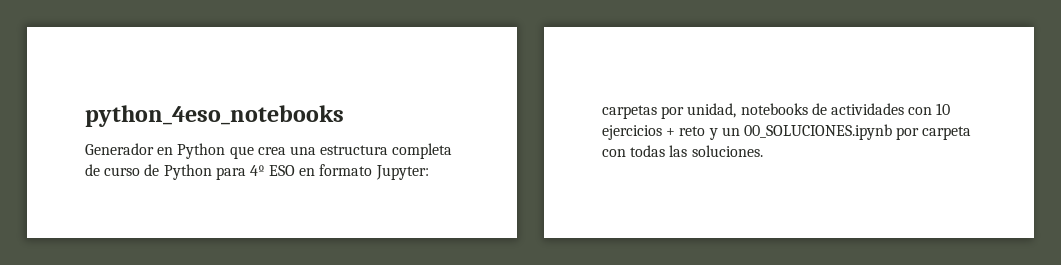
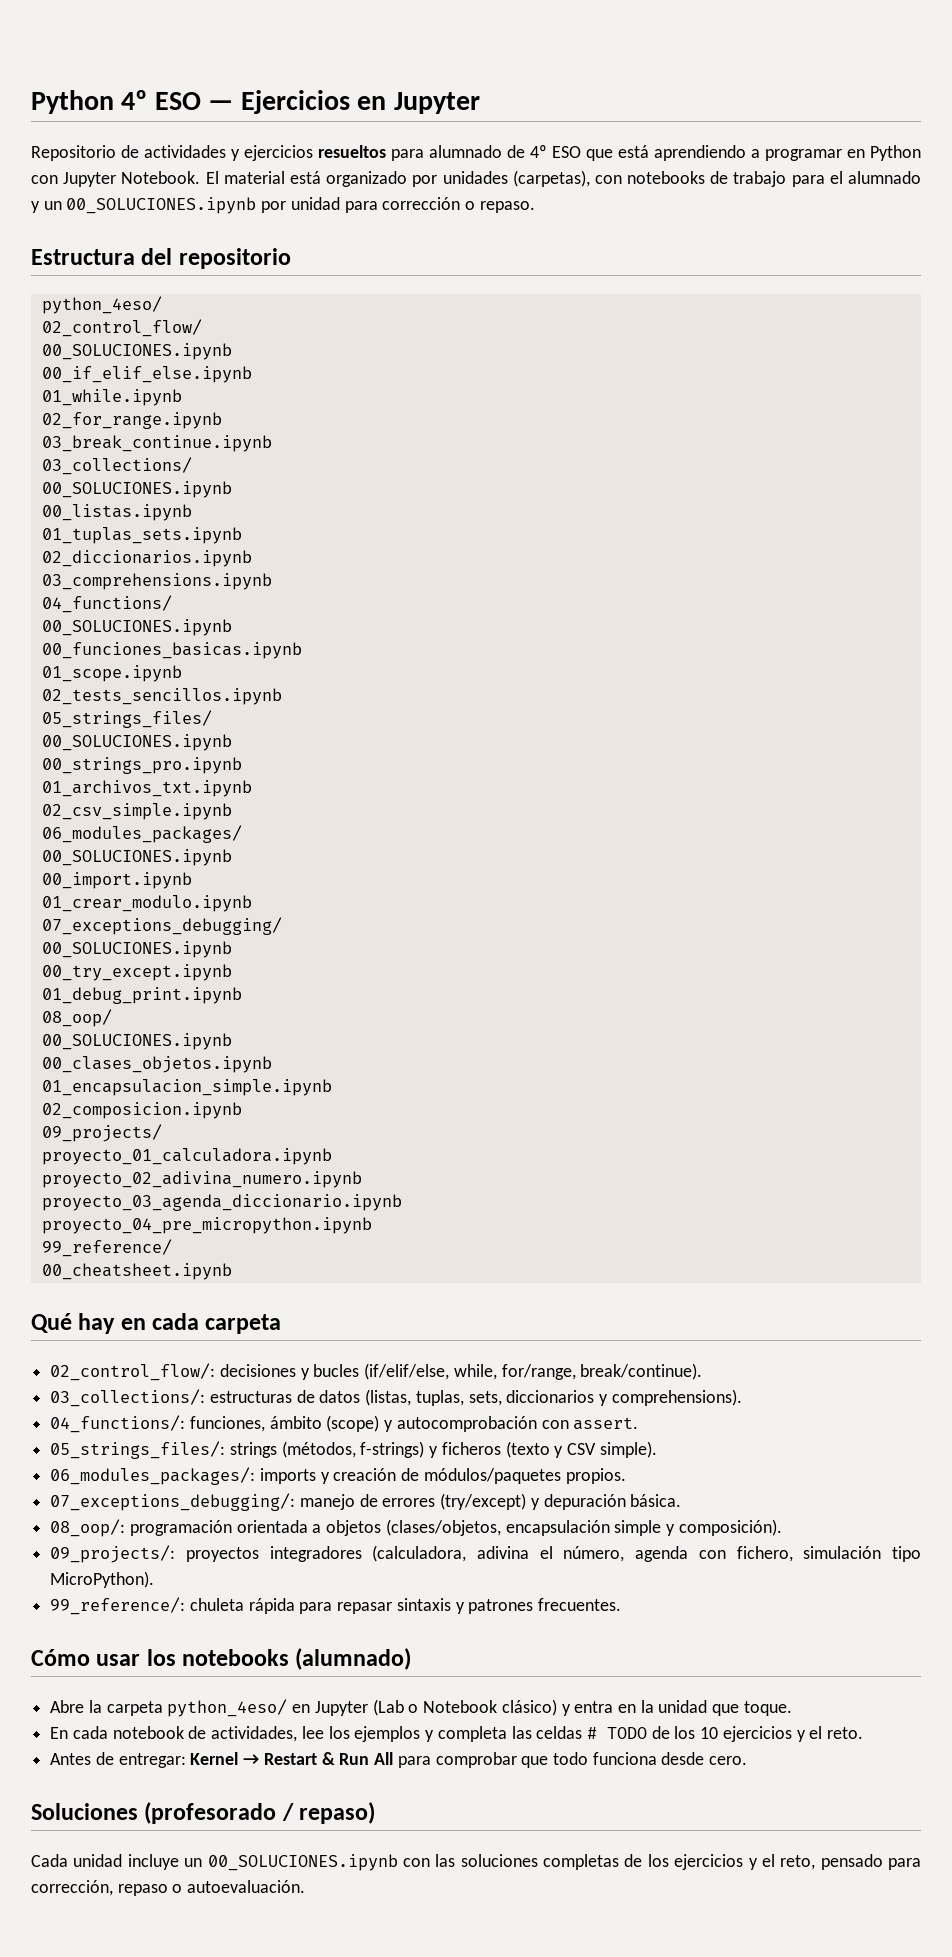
[85,105,344,127] [85,143,453,159] [85,164,429,180] [602,103,951,119] [602,124,972,140] [602,145,763,157] python_4eso_notebooks // Generador en Python que crea una estructura completa de curso de Python para 4º ESO en formato Jupyter: carpetas por unidad, notebooks de actividades con 10 ejercicios + reto y un 00_SOLUCIONES.ipynb por carpeta con todas las soluciones. -> [31,90,480,114] [31,145,921,161] [31,170,921,187] [31,197,535,214] [31,248,291,269] [41,296,162,314] [41,319,202,337] [41,343,232,360] [41,366,252,383] [41,389,182,406] [41,412,222,429] [41,435,272,452] [41,457,192,475] [41,481,232,498] [41,504,192,521] [41,527,242,544] [41,550,252,567] [41,573,272,590] [41,595,172,613] [41,619,232,636] [41,642,302,659] [41,665,182,682] [41,688,282,705] [41,710,212,728] [41,734,232,751] [41,757,242,774] [41,780,252,797] [41,803,232,820] [41,825,242,843] [41,849,232,866] [41,872,192,889] [41,895,252,912] [41,917,282,935] [41,941,232,958] [41,964,232,981] [41,987,242,1004] [41,1009,112,1027] [41,1033,232,1050] [41,1056,272,1073] [41,1079,332,1096] [41,1102,242,1119] [41,1124,162,1142] [41,1148,332,1165] [41,1171,362,1188] [41,1194,402,1211] [41,1217,372,1234] [41,1239,172,1257] [41,1263,232,1280] [31,1313,282,1334] [50,1363,703,1381] [50,1389,742,1407] [50,1415,639,1433] [50,1441,657,1459] [50,1467,626,1485] [50,1493,682,1511] [50,1519,782,1537] [50,1545,922,1563] [50,1571,155,1588] [50,1597,622,1615] [31,1648,412,1670] [50,1699,792,1717] [50,1726,864,1742] [50,1752,748,1768] [31,1802,376,1824] [31,1854,921,1871] [31,1880,306,1896] Python 4º ESO — Ejercicios en Jupyter // Repositorio de actividades y ejercicios resueltos para alumnado de 4º ESO que está aprendiendo a programar en Python con Jupyter Notebook. El material está organizado por unidades (carpetas), con notebooks de trabajo para el alumnado y un 00_SOLUCIONES.ipynb por unidad para corrección o repaso. // Estructura del repositorio // python_4eso/ // 02_control_flow/ // 00_SOLUCIONES.ipynb // 00_if_elif_else.ipynb // 01_while.ipynb // 02_for_range.ipynb // 03_break_continue.ipynb // 03_collections/ // 00_SOLUCIONES.ipynb // 00_listas.ipynb // 01_tuplas_sets.ipynb // 02_diccionarios.ipynb // 03_comprehensions.ipynb // 04_functions/ // 00_SOLUCIONES.ipynb // 00_funciones_basicas.ipynb // 01_scope.ipynb // 02_tests_sencillos.ipynb // 05_strings_files/ // 00_SOLUCIONES.ipynb // 00_strings_pro.ipynb // 01_archivos_txt.ipynb // 02_csv_simple.ipynb // 06_modules_packages/ // 00_SOLUCIONES.ipynb // 00_import.ipynb // 01_crear_modulo.ipynb // 07_exceptions_debugging/ // 00_SOLUCIONES.ipynb // 00_try_except.ipynb // 01_debug_print.ipynb // 08_oop/ // 00_SOLUCIONES.ipynb // 00_clases_objetos.ipynb // 01_encapsulacion_simple.ipynb // 02_composicion.ipynb // 09_projects/ // proyecto_01_calculadora.ipynb // proyecto_02_adivina_numero.ipynb // proyecto_03_agenda_diccionario.ipynb // proyecto_04_pre_micropython.ipynb // 99_reference/ // 00_cheatsheet.ipynb // Qué hay en cada carpeta // 02_control_flow/: decisiones y bucles (if/elif/else, while, for/range, break/continue). // 03_collections/: estructuras de datos (listas, tuplas, sets, diccionarios y comprehensions). // 04_functions/: funciones, ámbito (scope) y autocomprobación con assert. // 05_strings_files/: strings (métodos, f-strings) y ficheros (texto y CSV simple). // 06_modules_packages/: imports y creación de módulos/paquetes propios. // 07_exceptions_debugging/: manejo de errores (try/except) y depuración básica. // 08_oop/: programación orientada a objetos (clases/objetos, encapsulación simple y composición). // 09_projects/: proyectos integradores (calculadora, adivina el número, agenda con fichero, simulación tipo MicroPython). // 99_reference/: chuleta rápida para repasar sintaxis y patrones frecuentes. // Cómo usar los notebooks (alumnado) // Abre la carpeta python_4eso/ en Jupyter (Lab o Notebook clásico) y entra en la unidad que toque. // En cada notebook de actividades, lee los ejemplos y completa las celdas # TODO de los 10 ejercicios y el reto. // Antes de entregar: Kernel → Restart & Run All para comprobar que todo funciona desde cero. // Soluciones (profesorado / repaso) // Cada unidad incluye un 00_SOLUCIONES.ipynb con las soluciones completas de los ejercicios y el reto, pensado para corrección, repaso o autoevaluación.

